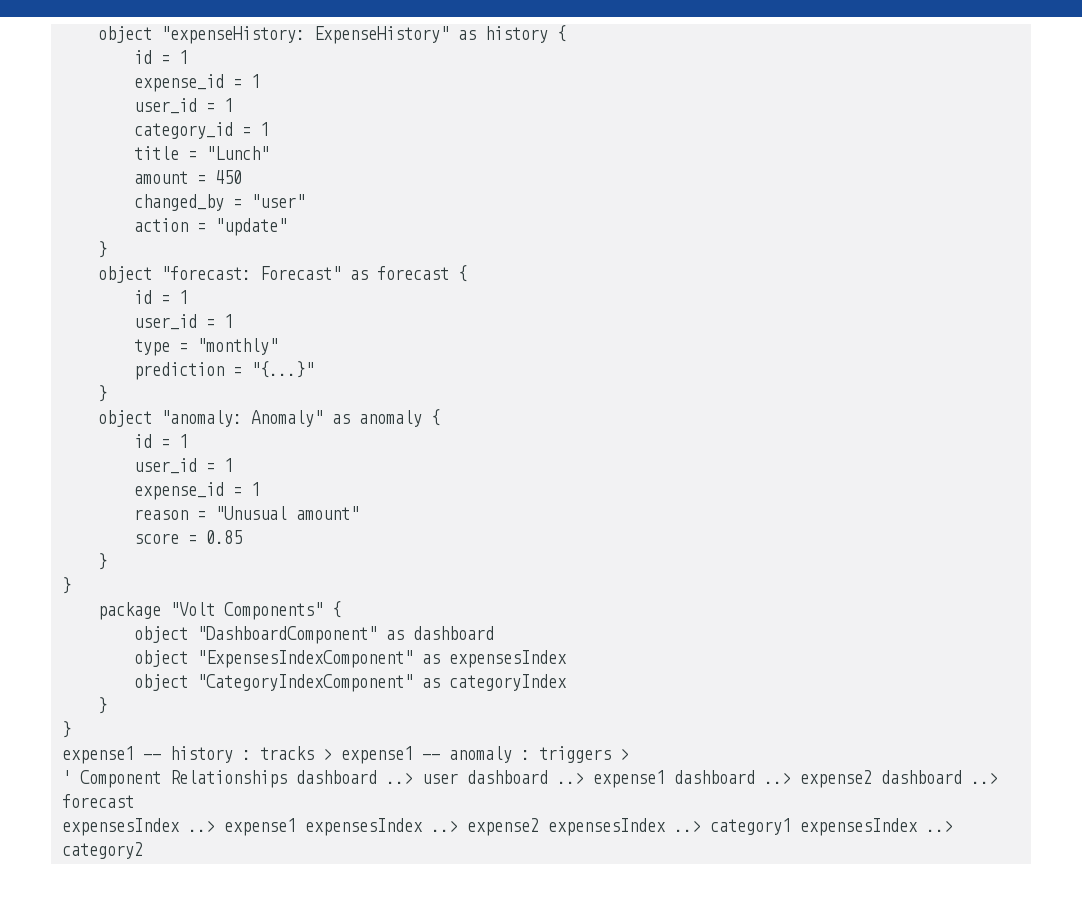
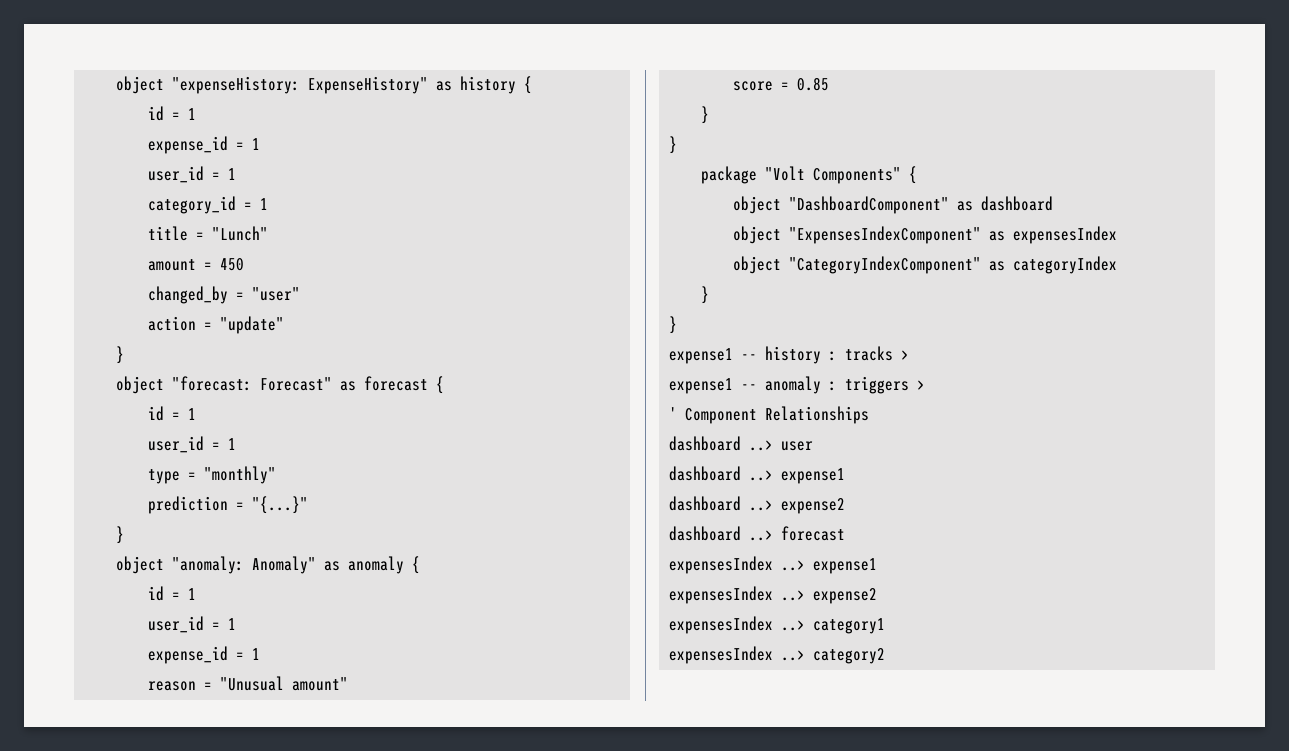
(333, 754) none -> (910, 355) //
(288, 779) none -> (870, 415) //
(459, 778) none -> (814, 446) //
(666, 779) none -> (846, 476) //
(873, 779) none -> (846, 506) //
(297, 827) none -> (878, 566) //
(540, 827) none -> (878, 596) //
(792, 826) none -> (886, 626) //

